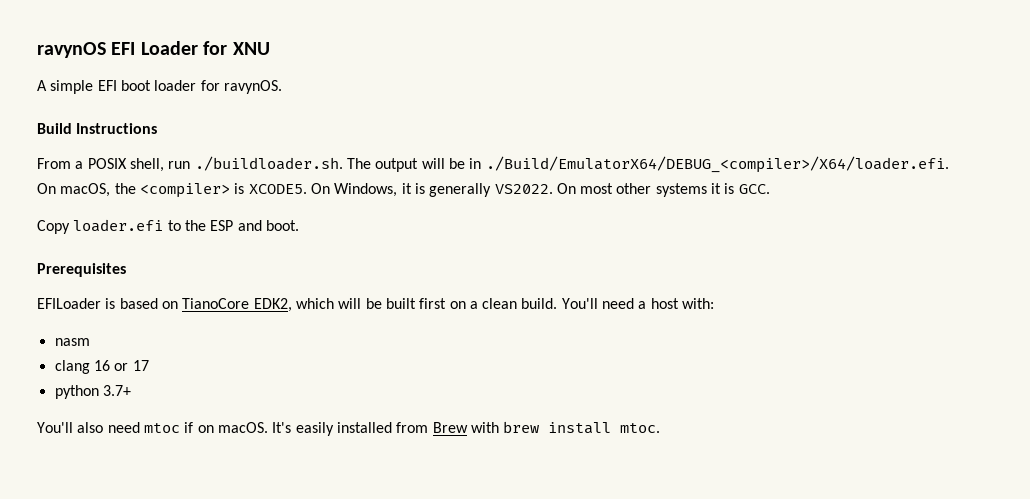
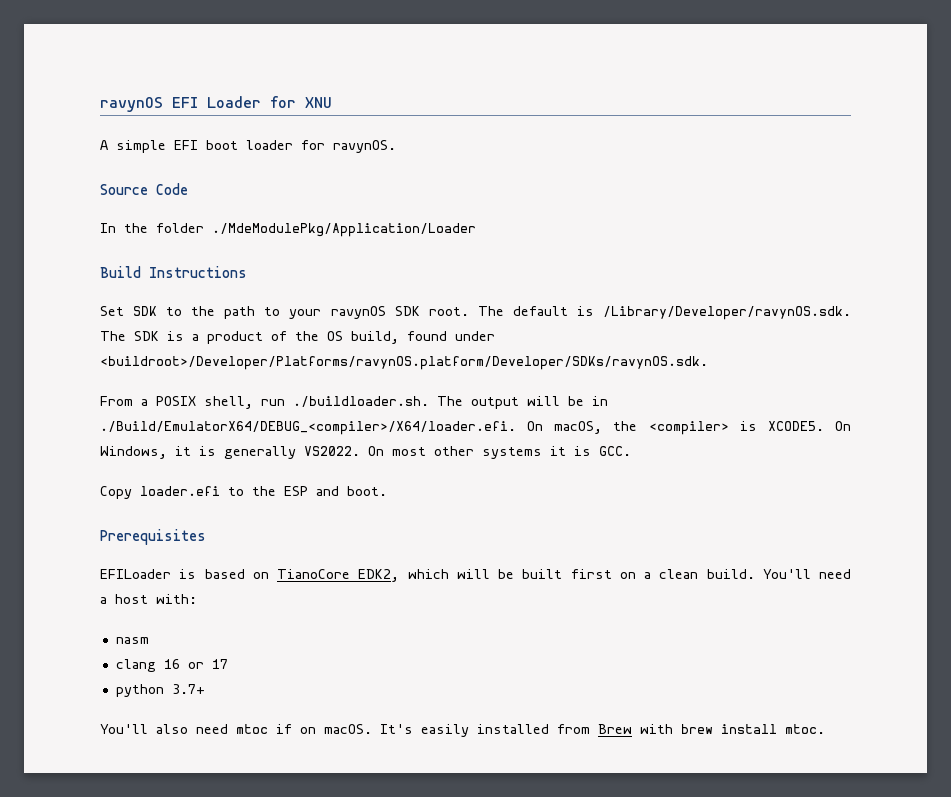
[37,123,158,134] Build Instructions -> [100,183,188,195] [100,223,476,237] [100,266,247,278] [100,306,852,320] [100,331,495,344] [100,356,708,370] Source Code // In the folder ./MdeModulePkg/Application/Loader // Build Instructions // Set SDK to the path to your ravynOS SDK root. The default is /Library/Developer/ravynOS.sdk. The SDK is a product of the OS build, found under <buildroot>/Developer/Platforms/ravynOS.platform/Developer/SDKs/ravynOS.sdk.

